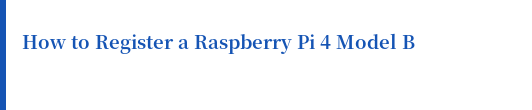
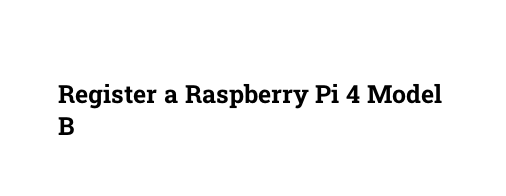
[22,35,90,49] How to -> (58, 96) none

